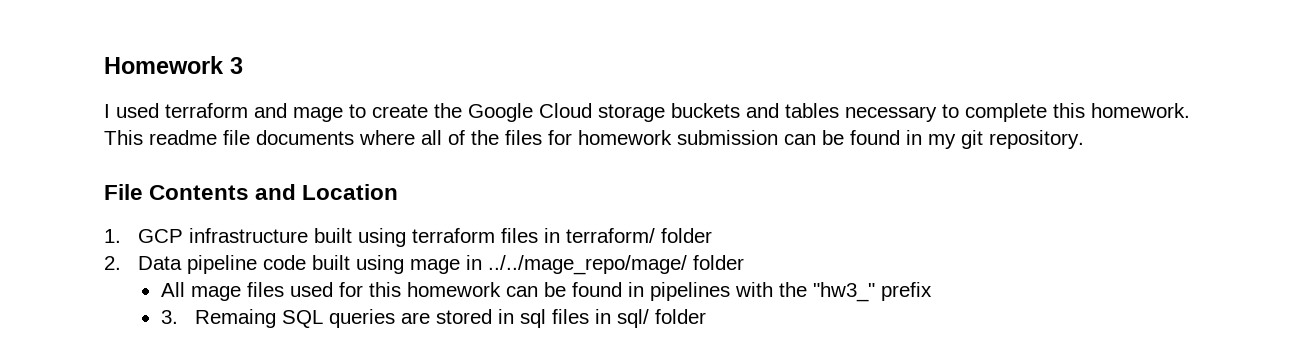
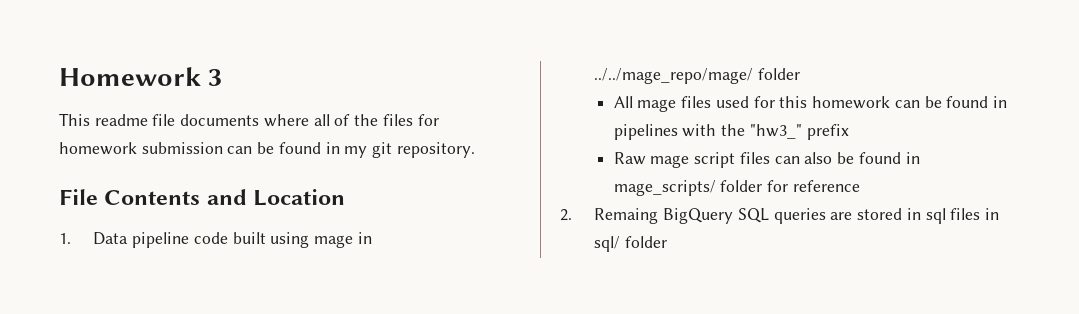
[104,103,1190,122] I used terraform and mage to create the Google Cloud storage buckets and tables necessary to complete this homework. -> (223, 77) none
[138,228,713,247] [104,256,121,270] GCP infrastructure built using terraform files in terraform/ folder // 2. -> (71, 238) none
[160,309,276,328] 3. Remaing -> [613,152,920,168] [613,180,860,196] [560,208,734,224] Raw mage script files can also be found in mage_scripts/ folder for reference // 2. Remaing BigQuery

